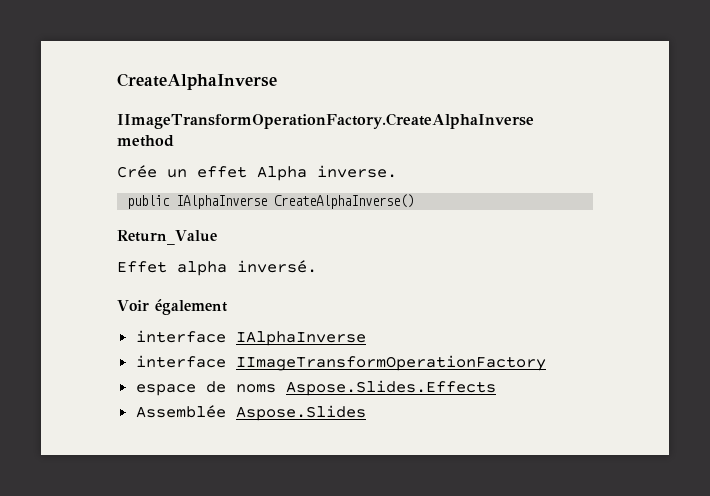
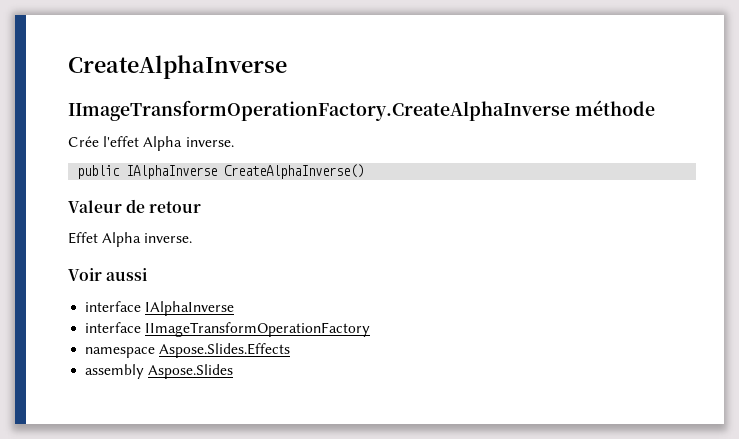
[117,135,174,147] method -> [574,100,655,116] méthode
[167,166,247,178] un effet -> [103,136,140,147] l'effet
[117,230,217,245] Return_Value -> [68,199,202,213] Valeur de retour
[177,260,317,276] alpha inversé. -> [102,232,193,247] Alpha inverse.
[154,299,227,315] également -> [106,268,148,281] aussi
[135,381,276,396] espace de noms -> [85,347,156,358] namespace
[135,405,226,418] Assemblée -> [85,364,145,379] assembly

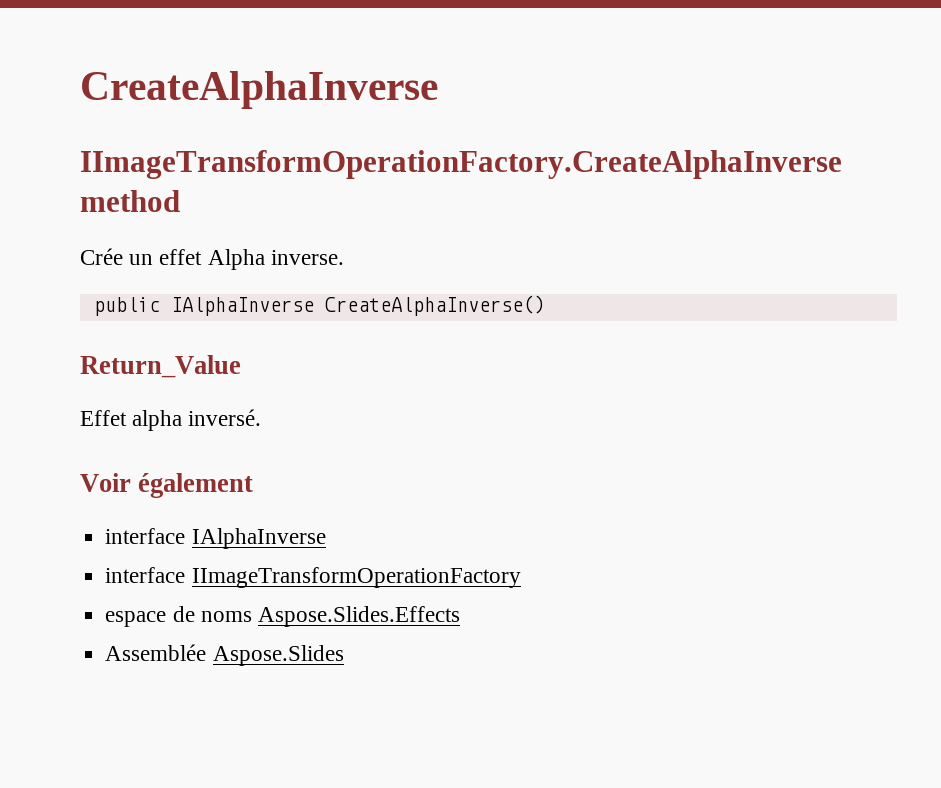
[574,100,655,116] méthode -> [80,190,180,212] method
[103,136,140,147] l'effet -> [129,249,203,265] un effet
[68,199,202,213] Valeur de retour -> [80,355,241,378] Return_Value
[102,232,193,247] Alpha inverse. -> [132,409,262,431] alpha inversé.
[106,268,148,281] aussi -> [138,473,254,498] également
[85,347,156,358] namespace -> [105,606,252,627] espace de noms
[85,364,145,379] assembly -> [105,644,207,661] Assemblée

